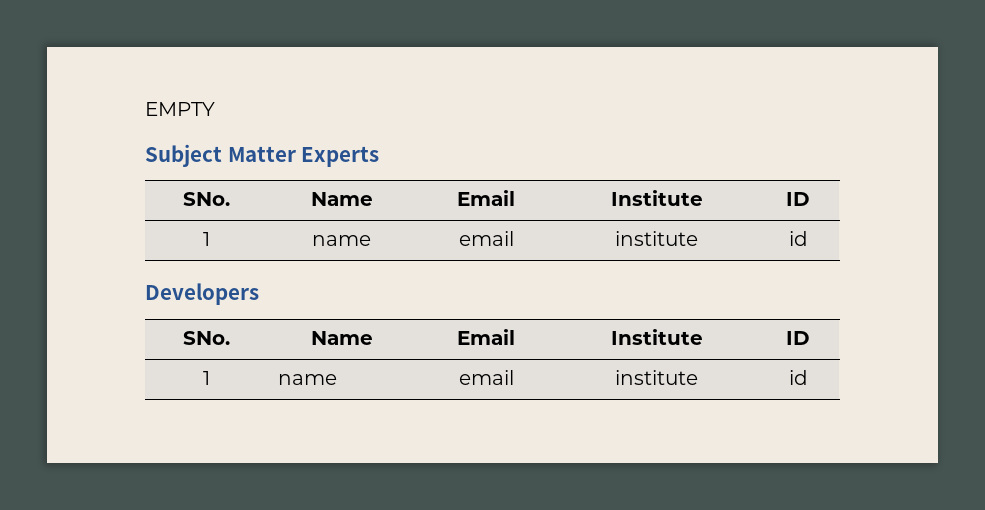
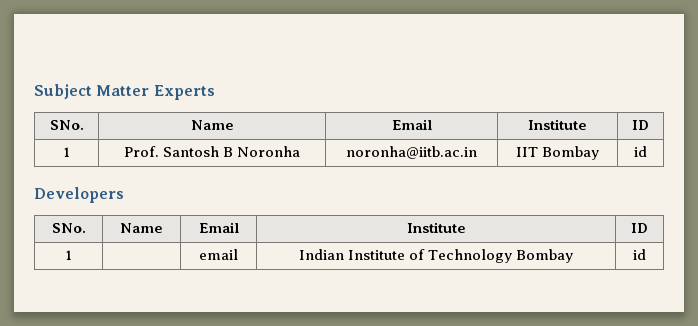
[145,102,215,116] EMPTY // -> (34, 91) none
[312,235,371,246] [458,231,514,246] [615,231,698,246] name | email | institute -> [123,146,301,157] [346,146,477,159] [515,146,600,160] Prof. Santosh B Noronha | noronha@iitb.ac.in | IIT Bombay
[278,374,338,385] [458,370,514,385] [615,370,698,385] name | email | institute -> [199,249,238,260] [298,249,574,263] | email | Indian Institute of Technology Bombay

